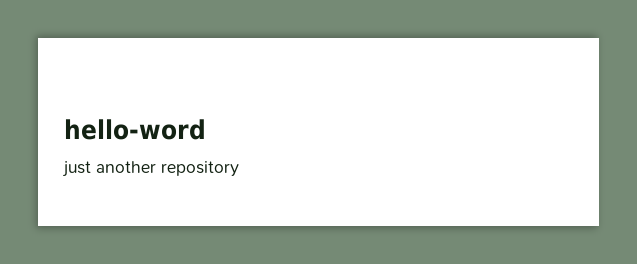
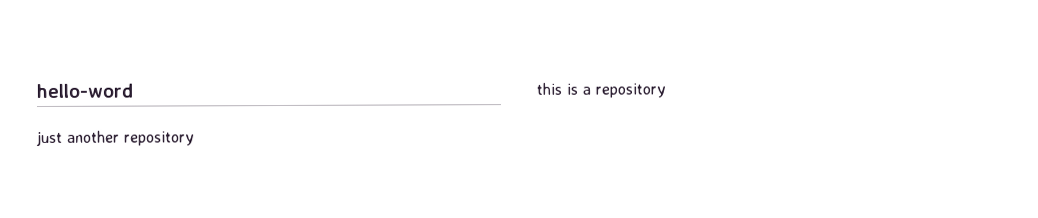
(239, 169) none -> [536,82,666,98] // this is a repository

